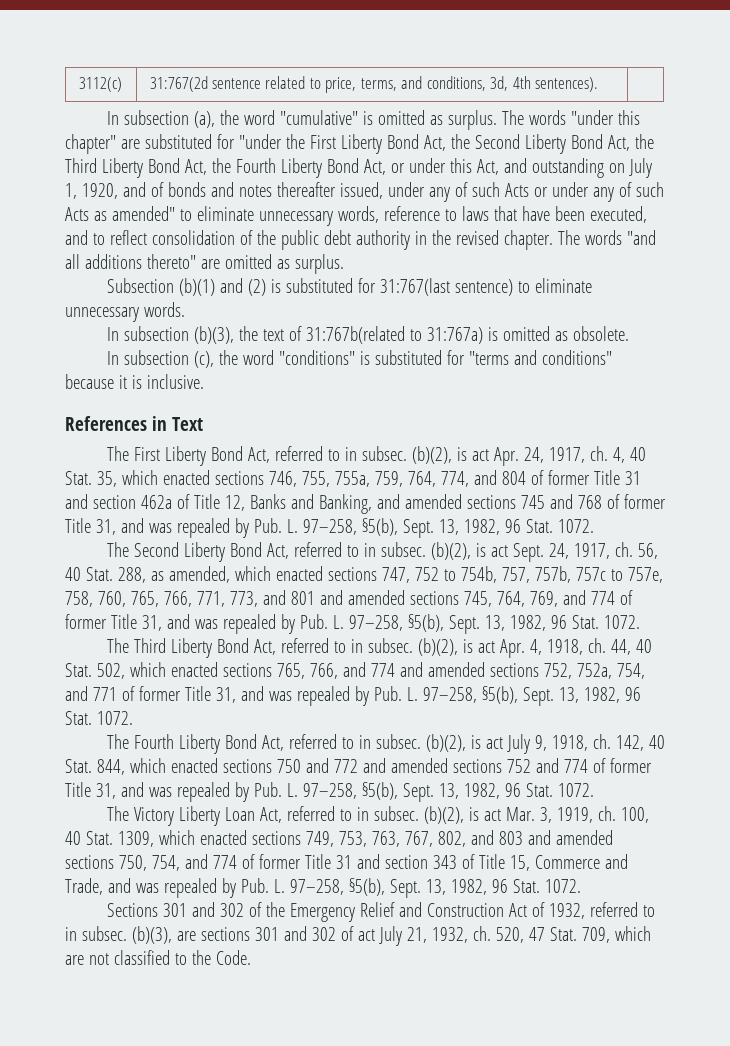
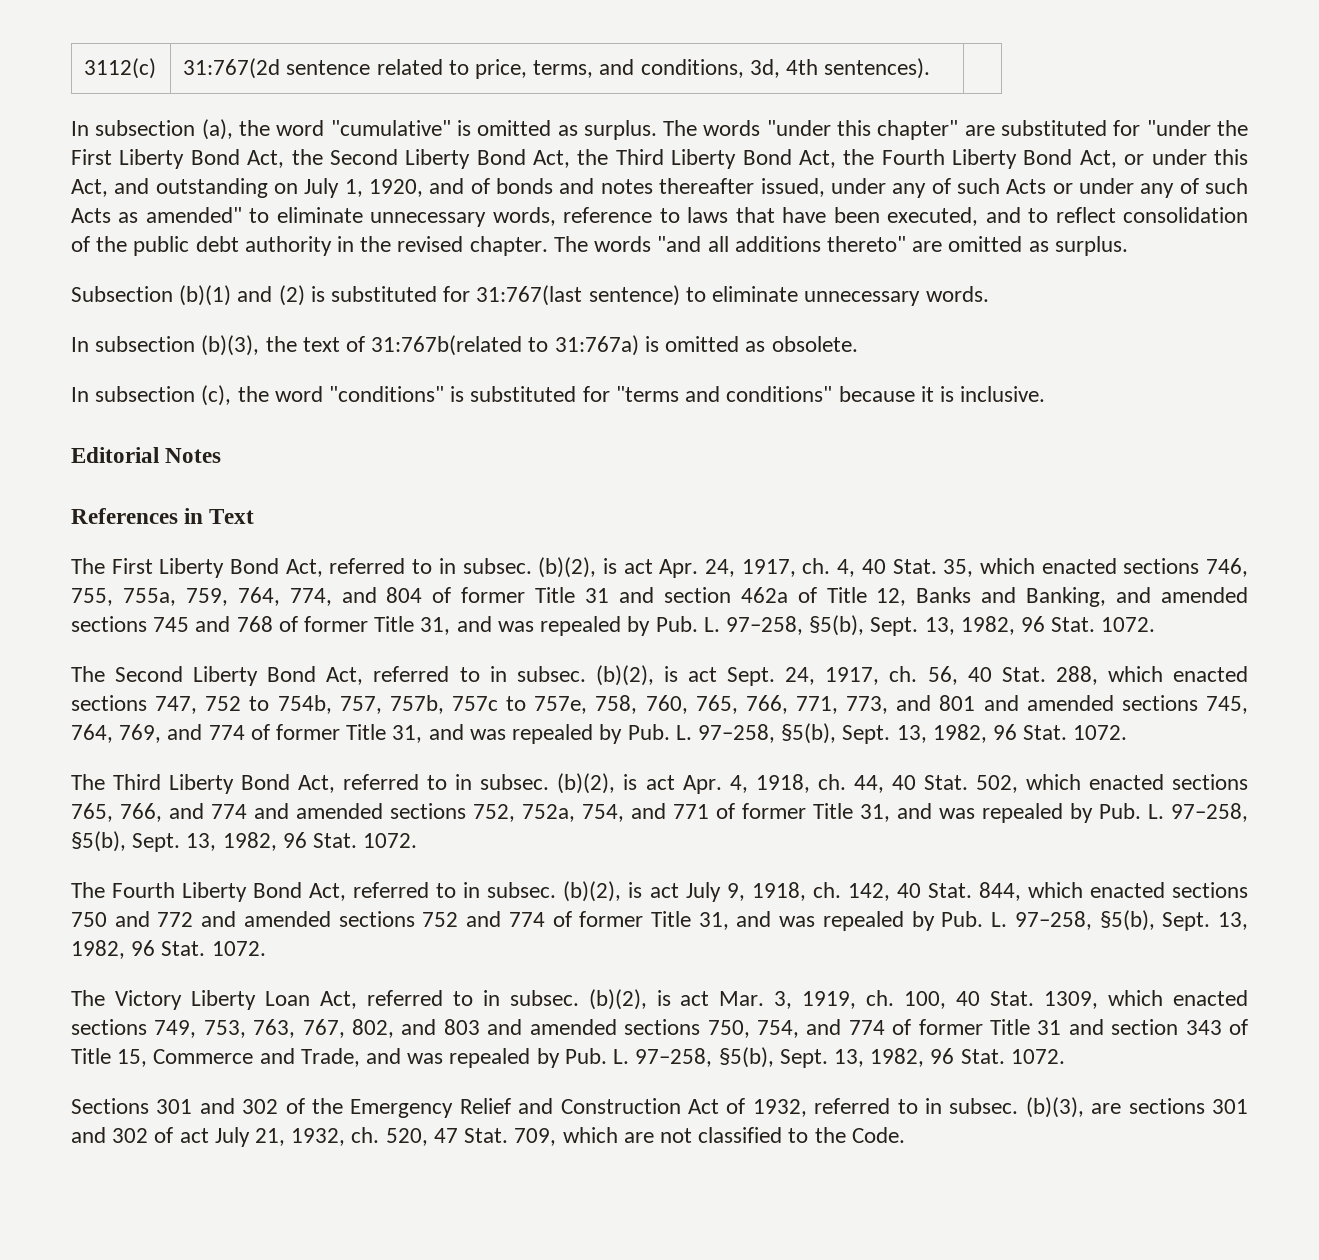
(204, 381) none -> [71,447,222,463] // Editorial Notes
[150,566,230,583] as amended, -> (1098, 675) none

